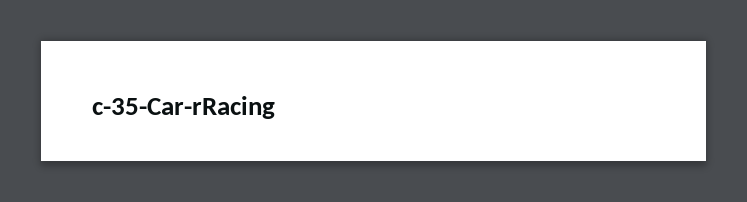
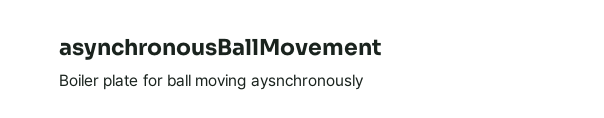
[92,96,275,119] c-35-Car-rRacing -> [59,38,382,60] [59,74,364,90] asynchronousBallMovement // Boiler plate for ball moving aysnchronously

